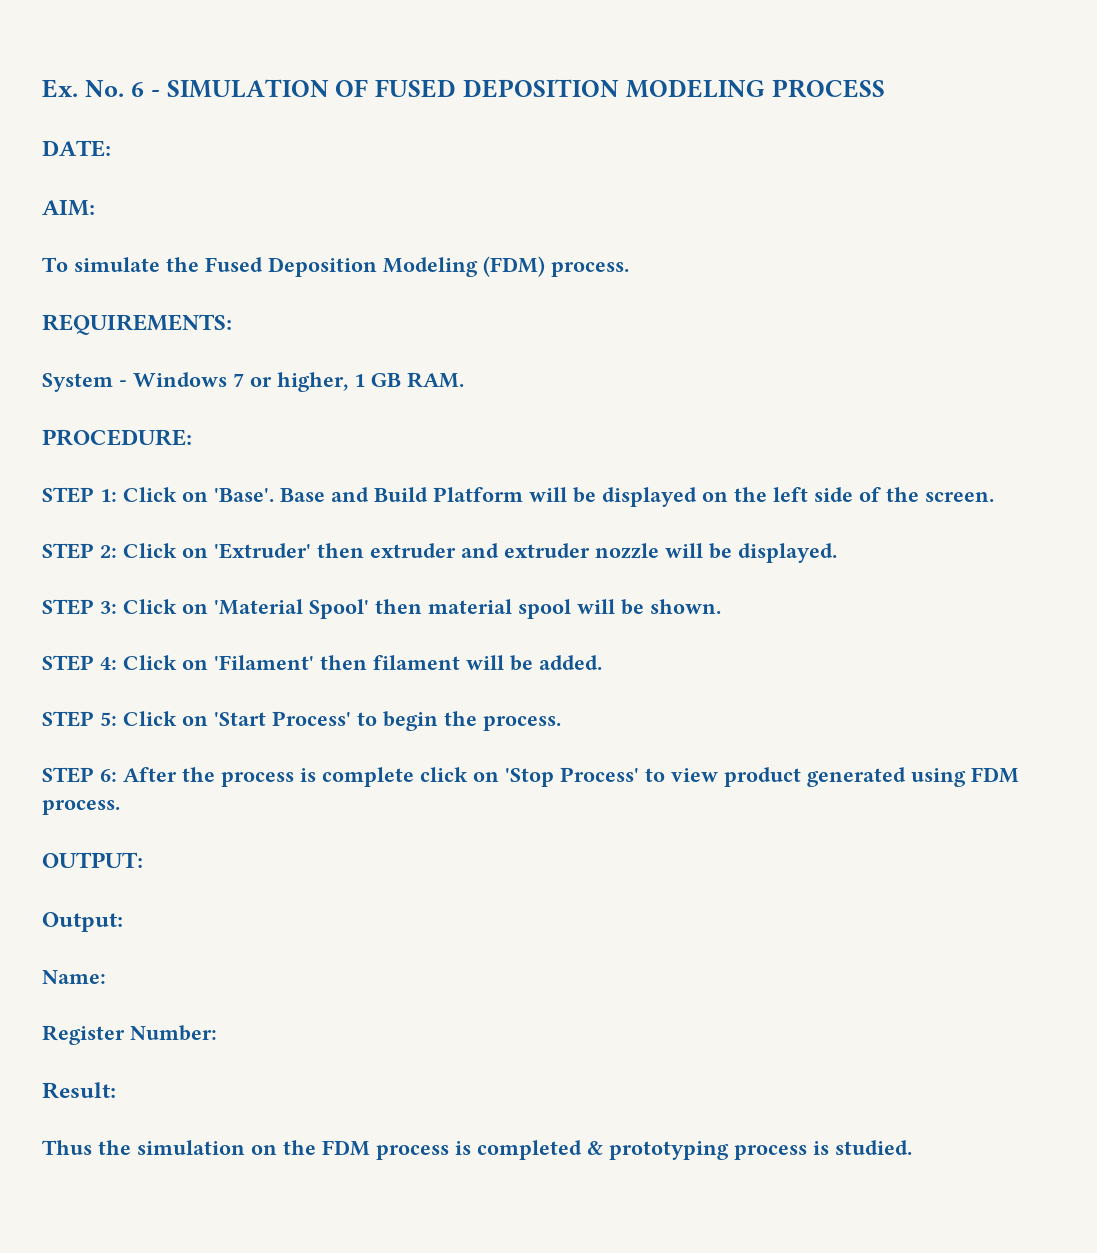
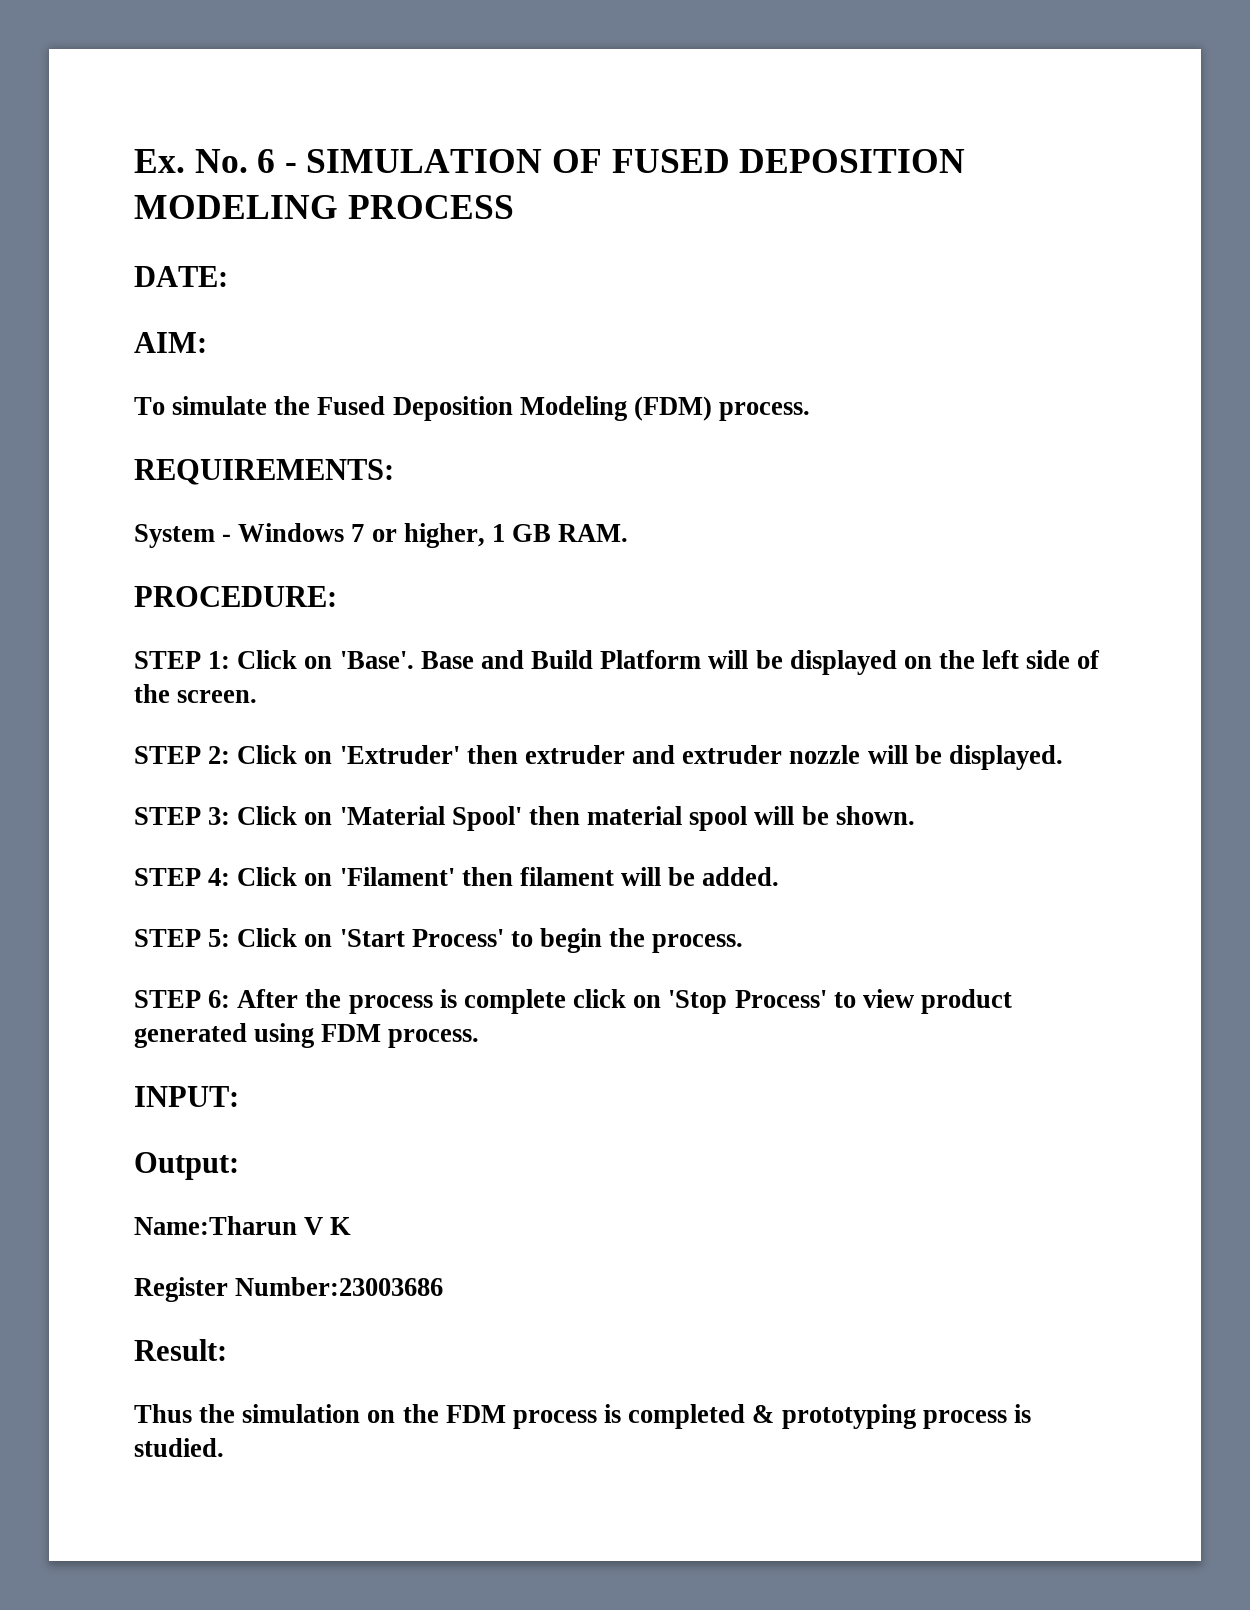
[42,852,143,868] OUTPUT: -> [134,1086,239,1107] INPUT:
[42,970,106,984] Name: -> [134,1216,352,1235] Name:Tharun V K
[130,1025,217,1041] Number: -> [235,1277,444,1296] Number:23003686

